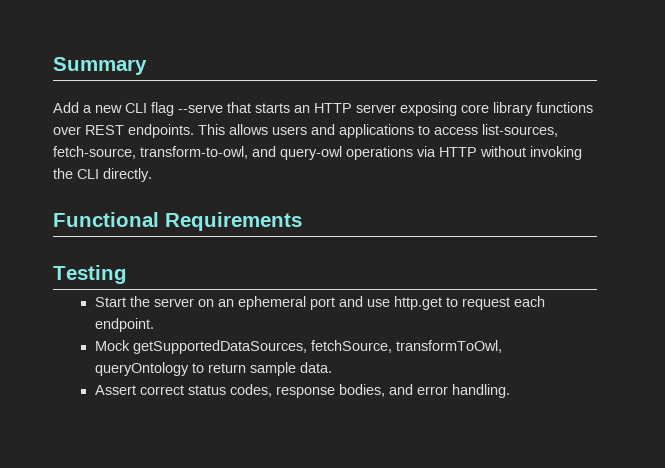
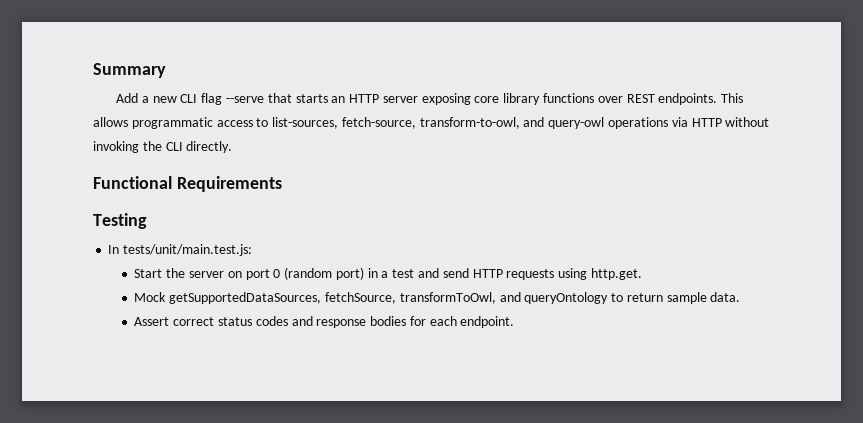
[272,124,478,138] users and applications to access -> [131,117,269,129] programmatic access to
(127, 274) none -> [108,244,253,256] // In tests/unit/main.test.js:
[217,296,545,310] [94,318,154,332] an ephemeral port and use http.get to request each endpoint. -> [245,267,642,280] port 0 (random port) in a test and send HTTP requests using http.get.
(502, 346) none -> [499,292,521,302] and
[229,384,510,398] codes, response bodies, and error handling. -> [255,316,515,328] codes and response bodies for each endpoint.

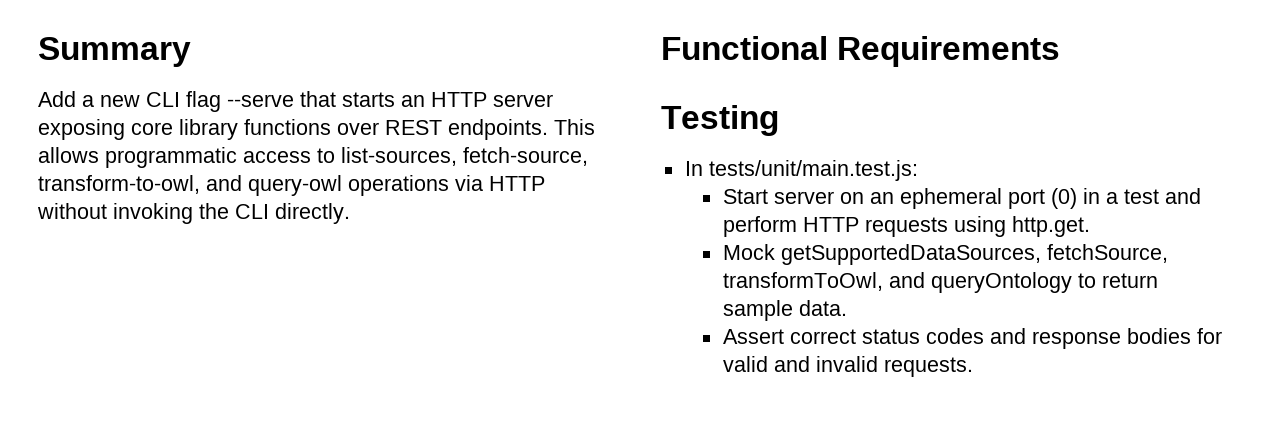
[166,268,186,278] the -> (768, 196) none
[245,267,364,280] port 0 (random port) -> [869,188,1077,209] an ephemeral port (0)
[442,268,469,278] send -> [722,216,797,237] perform
[429,316,515,328] each endpoint. -> [722,356,973,377] valid and invalid requests.

